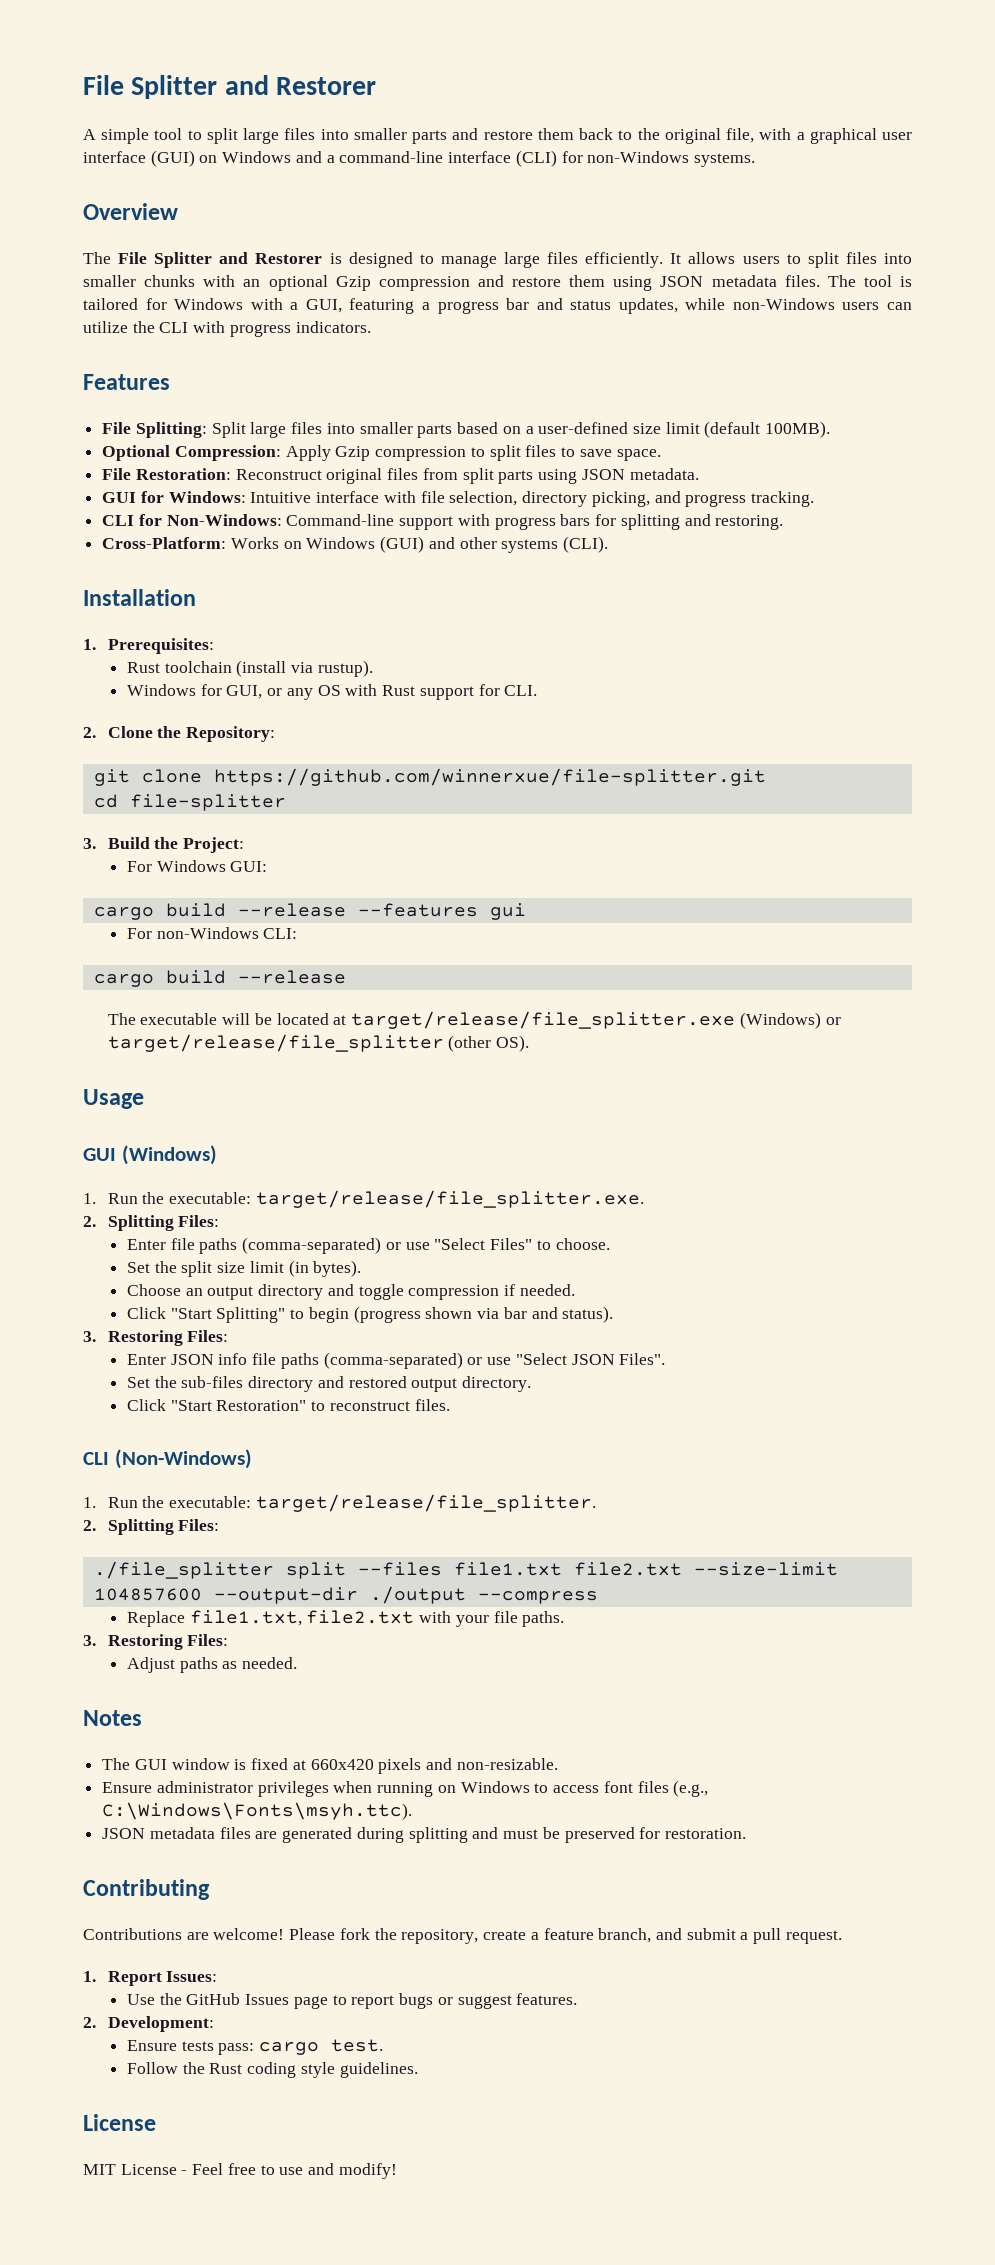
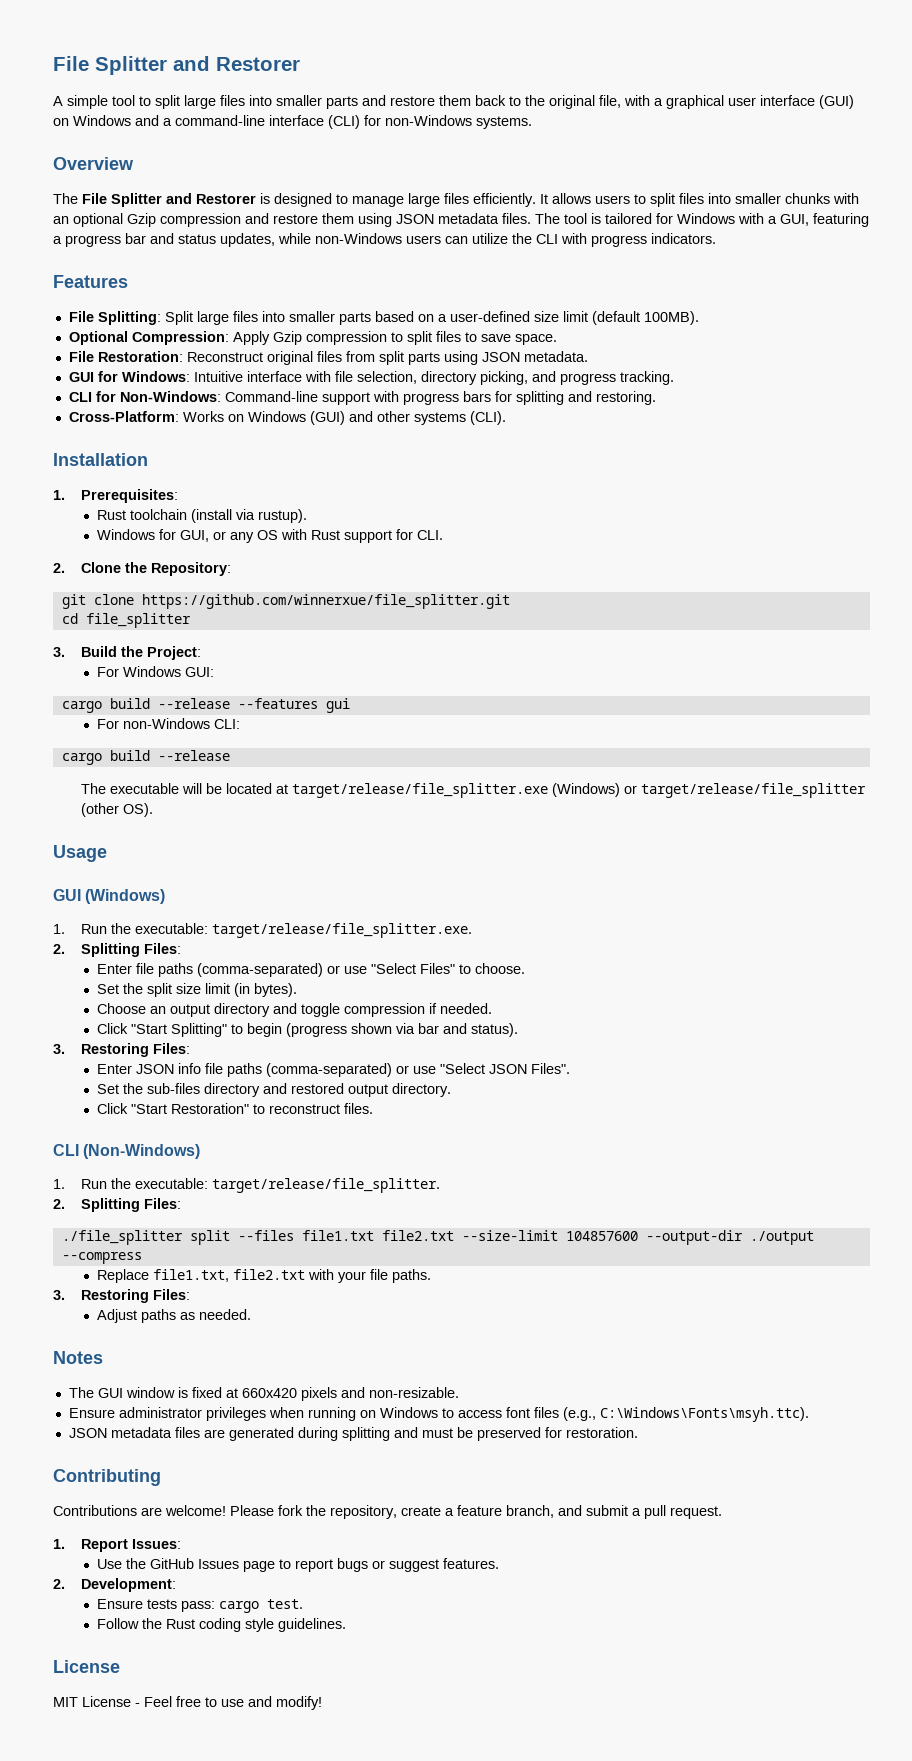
[213,768,766,786] https://github.com/winnerxue/file-splitter.git -> [141,594,510,609] https://github.com/winnerxue/file_splitter.git
[129,794,286,811] file-splitter -> [85,613,191,628] file_splitter

